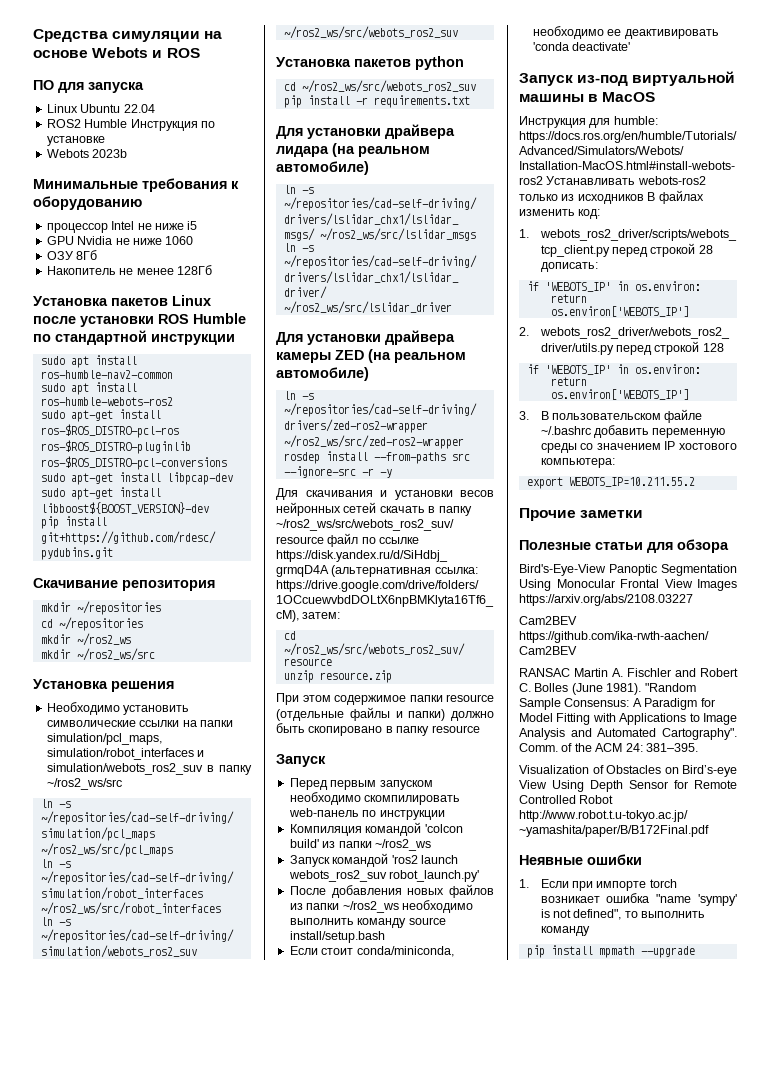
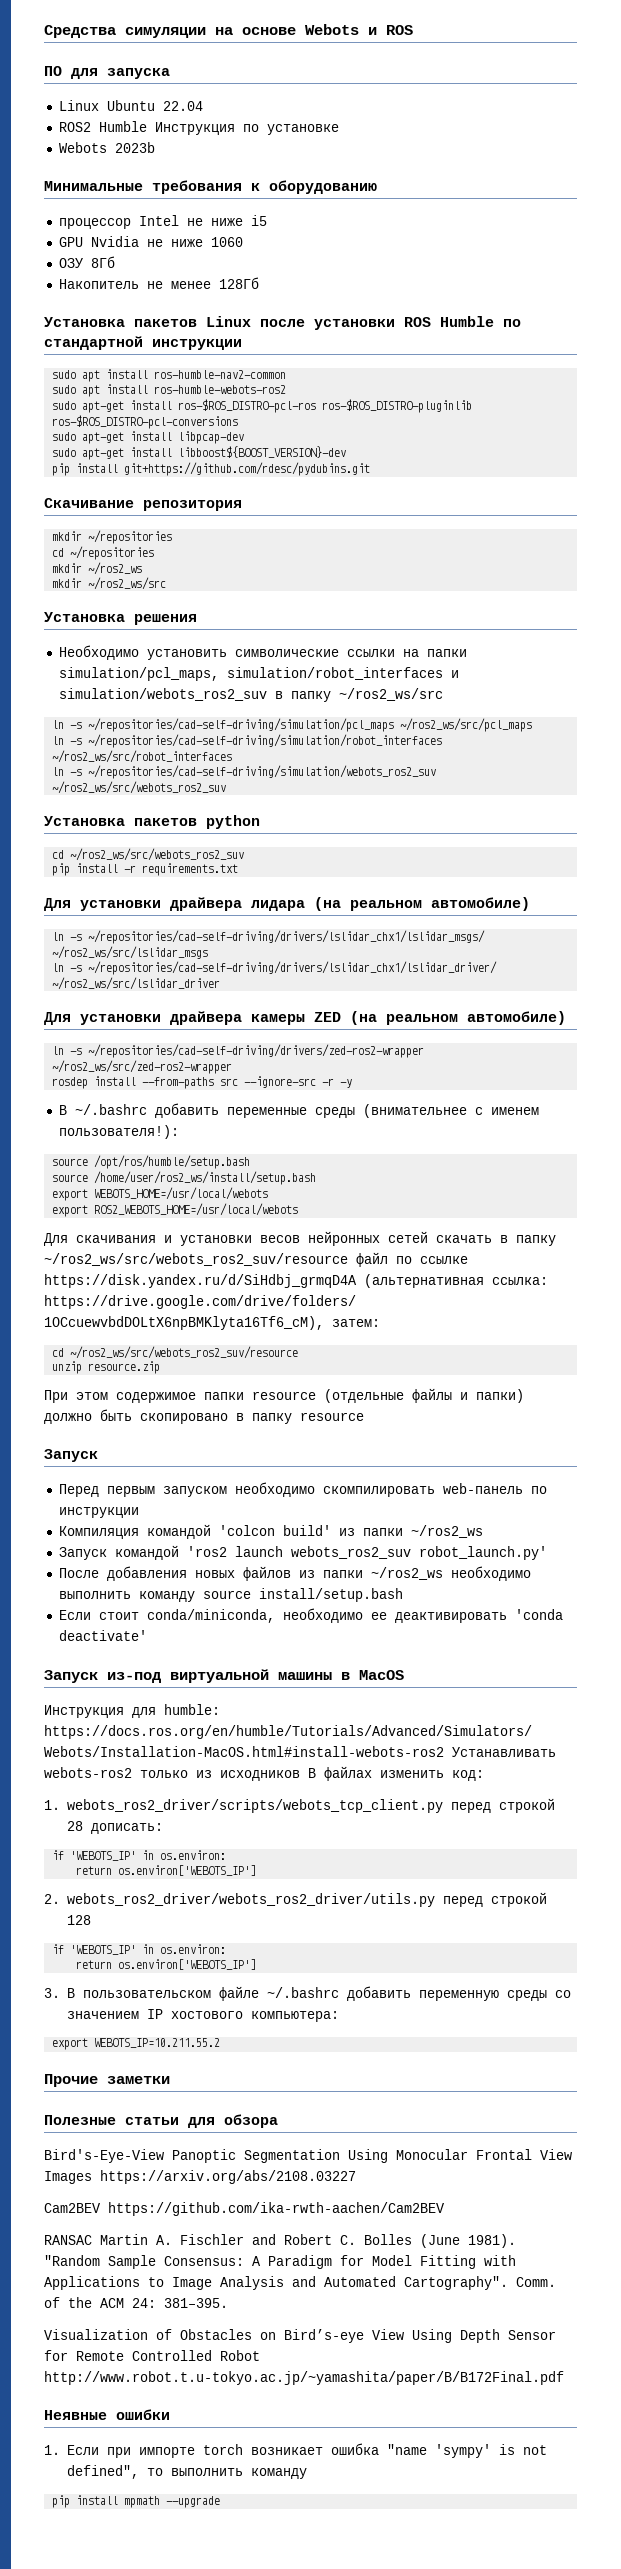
(392, 473) none -> [58,1103,539,1118] [58,1125,179,1139] [52,1155,251,1169] [52,1171,317,1185] [52,1187,269,1201] [52,1203,299,1217] // В ~/.bashrc добавить переменные среды (внимательнее с именем пользователя!): // source /opt/ros/humble/setup.bash // source /home/user/ros2_ws/install/setup.bash // export WEBOTS_HOME=/usr/local/webots // export ROS2_WEBOTS_HOME=/usr/local/webots

